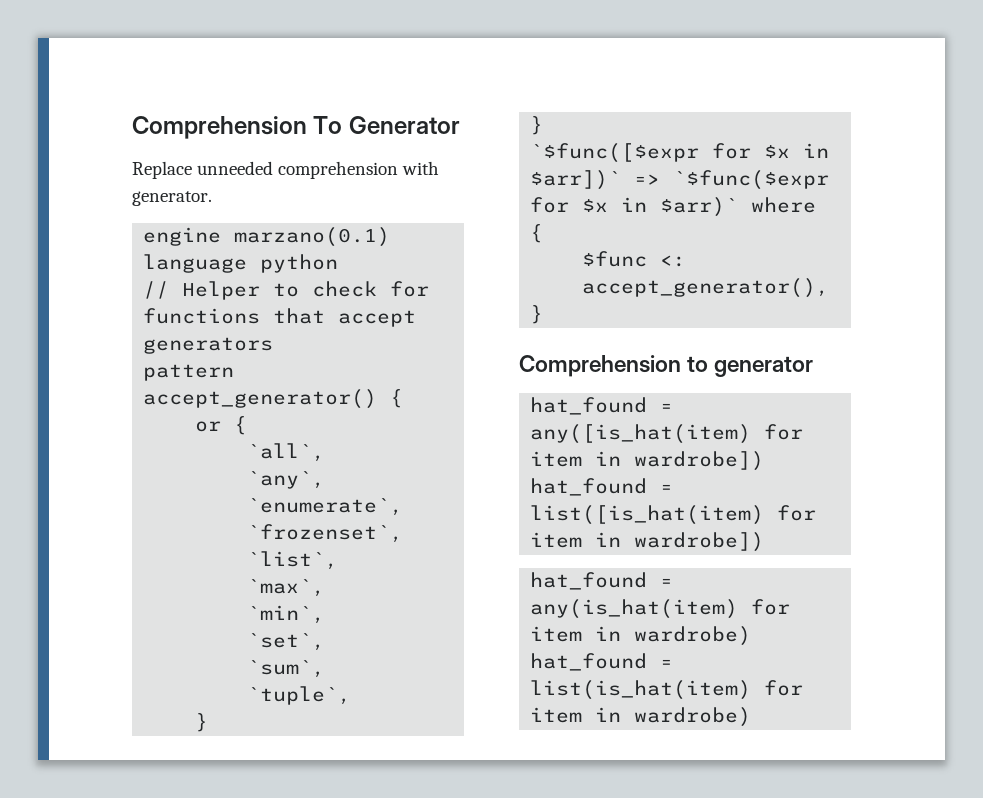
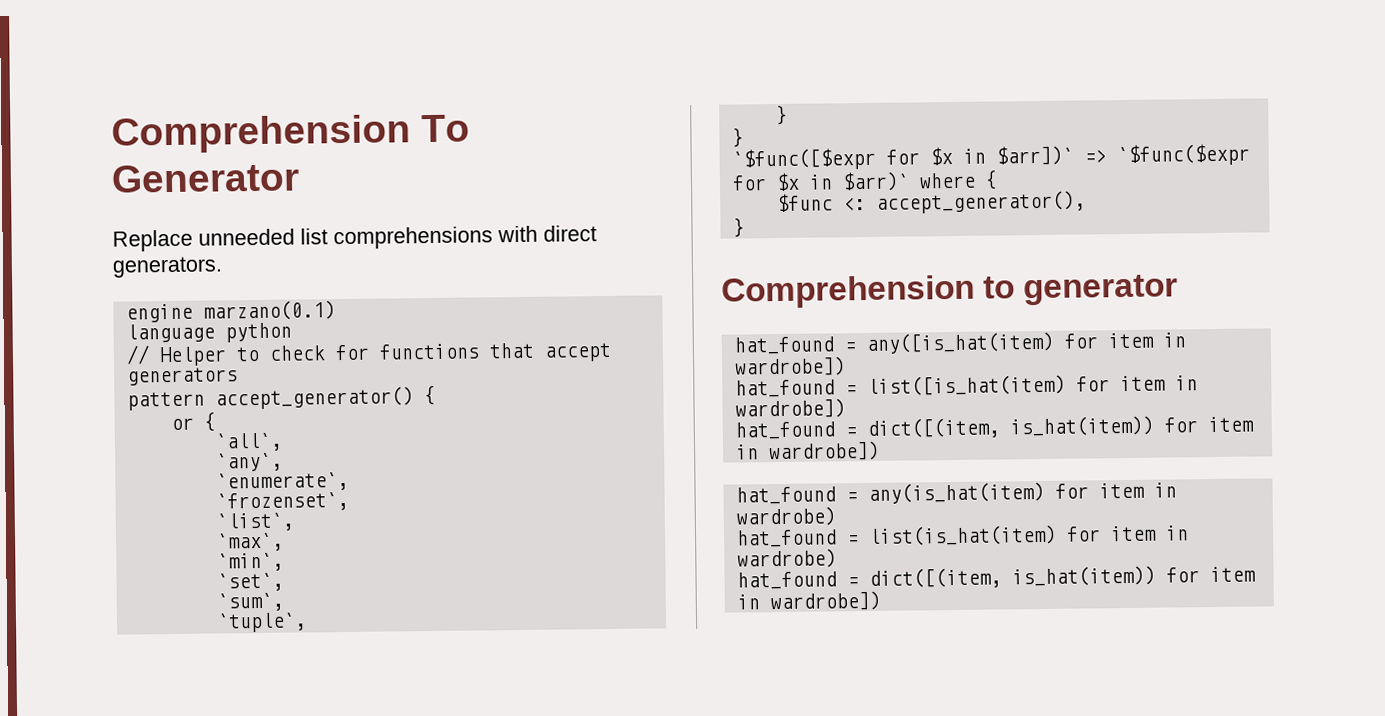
[278,161,440,179] [132,191,212,206] comprehension with generator. -> [300,225,597,250] [112,256,223,278] list comprehensions with direct generators.
(765, 542) none -> [734,415,1254,440] [734,440,880,462] // hat_found = dict([(item, is_hat(item)) for item in wardrobe])
(752, 717) none -> [736,565,1256,590] [736,590,881,612] // hat_found = dict([(item, is_hat(item)) for item in wardrobe])

